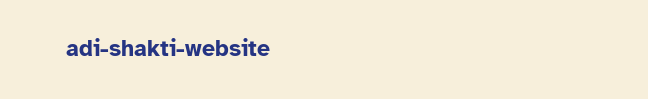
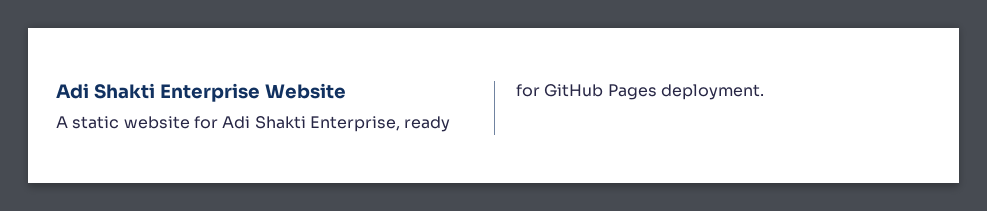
[66,38,270,56] adi-shakti-website -> [56,83,346,102] [56,116,451,132] [516,84,764,100] Adi Shakti Enterprise Website // A static website for Adi Shakti Enterprise, ready for GitHub Pages deployment.

